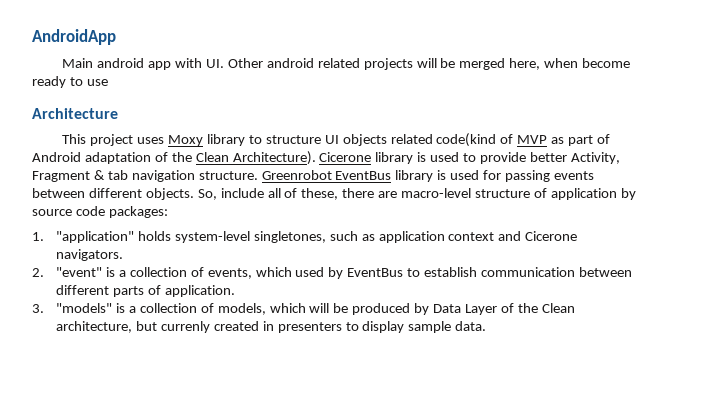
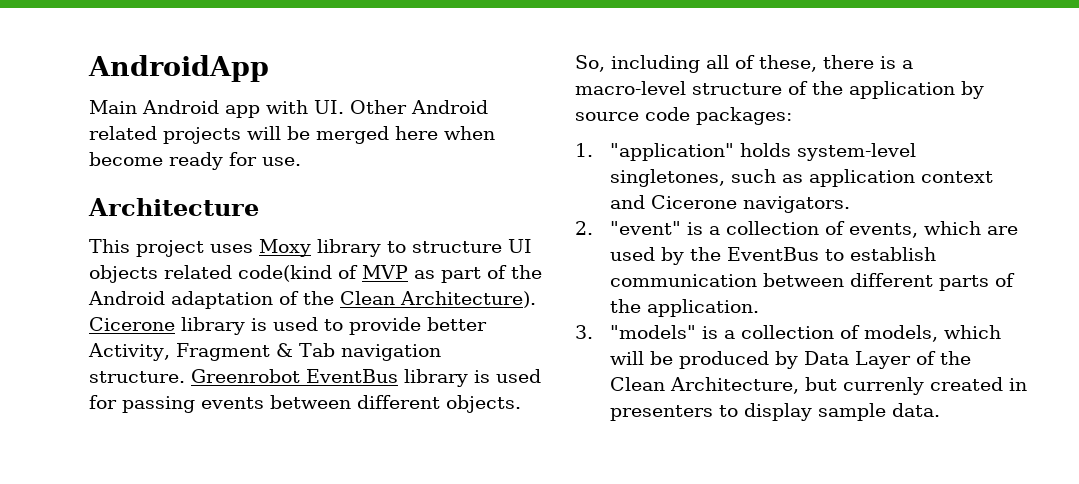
[97,58,145,68] android -> [142,100,219,114] Android
[266,58,314,68] android -> [411,100,488,114] Android
[509,58,541,70] here, -> [395,126,438,140] here
[69,77,108,86] to use -> [229,152,301,166] for use.
(611, 139) none -> [511,265,542,279] the
[107,170,128,180] tab -> [298,343,335,357] Tab
[220,188,264,198] include -> [611,55,700,73] including
[378,191,398,198] are -> [880,56,913,69] is a
(547, 193) none -> [812,81,843,95] the
(292, 272) none -> [986,226,1018,235] are
(344, 273) none -> [689,247,721,261] the
(161, 290) none -> [609,299,641,313] the
[56,321,133,333] architecture, -> [669,377,799,394] Architecture,

